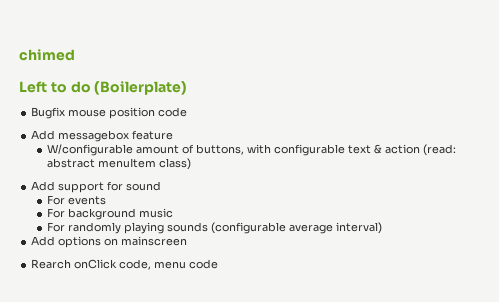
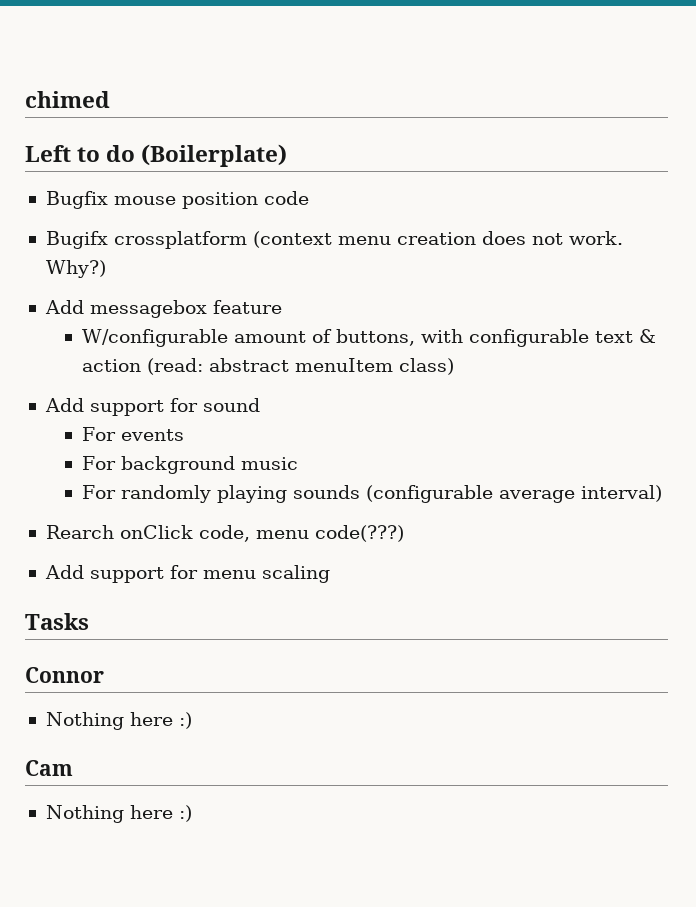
(188, 112) none -> [45,231,623,249] [45,260,106,278] // Bugifx crossplatform (context menu creation does not work. Why?)
[31,236,188,248] // Add options on mainscreen -> (663, 493) none
[189,259,219,269] code -> [314,525,404,542] [44,565,330,583] [25,613,89,630] [25,667,104,683] [45,712,192,730] [25,760,73,776] [45,805,192,823] code(???) // Add support for menu scaling // Tasks // Connor // Nothing here :) // Cam // Nothing here :)

